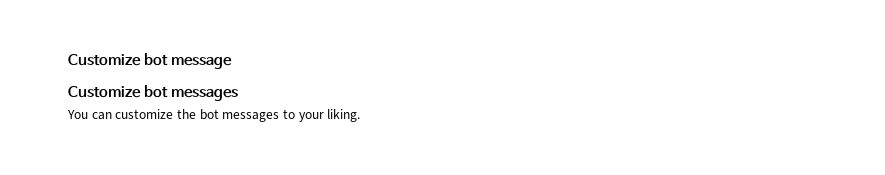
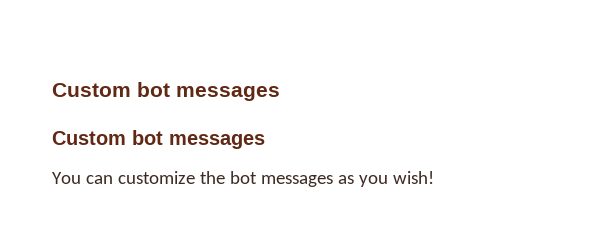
[68,53,233,69] [68,86,141,98] Customize bot message // Customize -> [52,82,280,101] [52,131,126,145] Custom bot messages // Custom
[282,109,361,122] to your liking. -> [337,171,434,187] as you wish!

